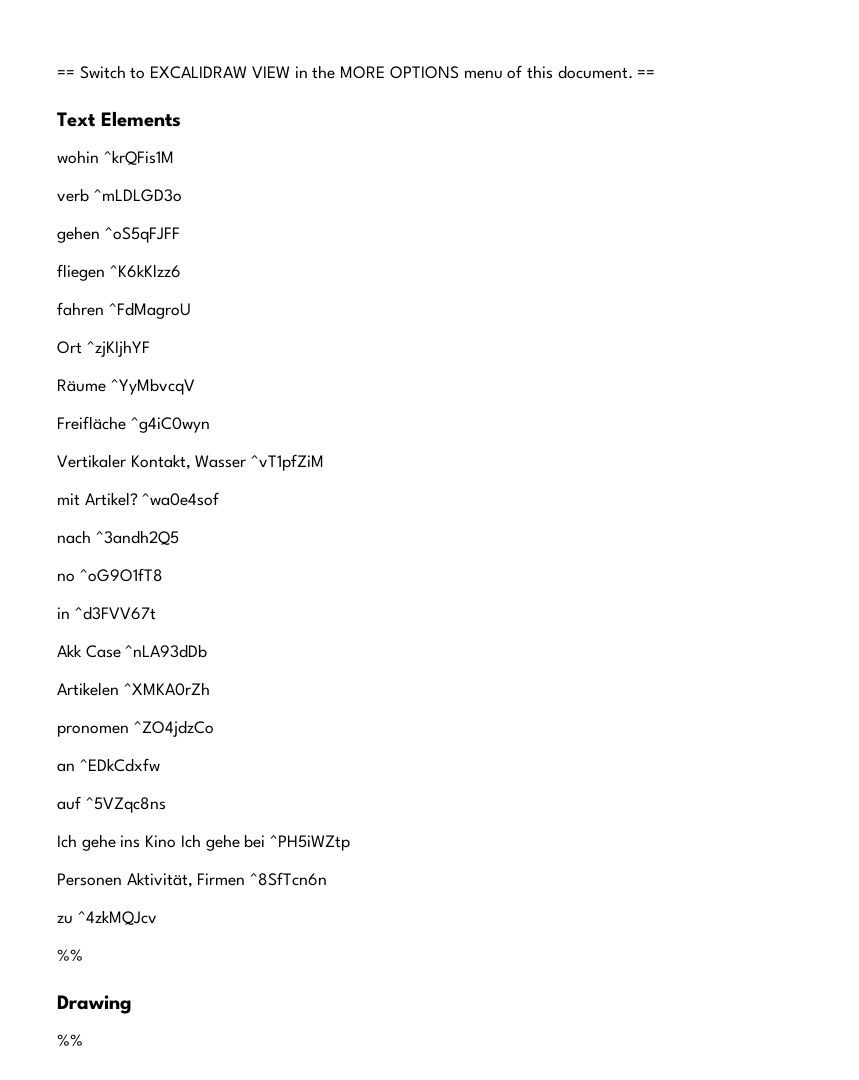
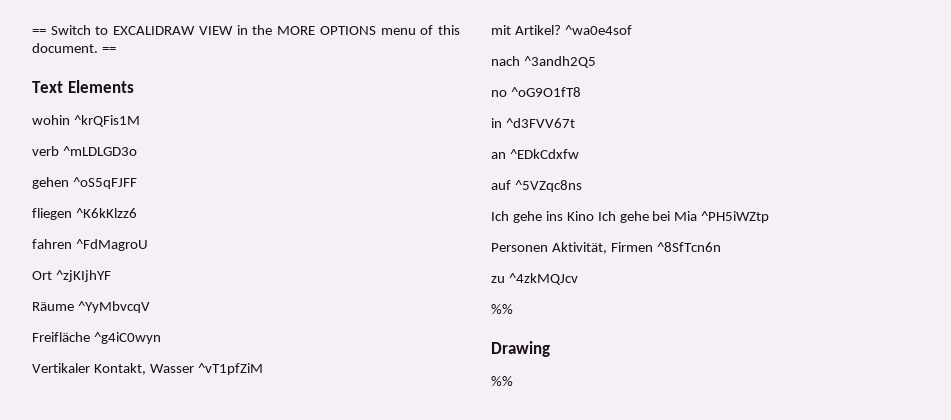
[57,644,208,658] [57,682,210,696] [57,720,214,737] // Akk Case ^nLA93dDb // Artikelen ^XMKA0rZh // pronomen ^ZO4jdzCo -> (575, 123) none
(266, 841) none -> [674,211,698,221] Mia

